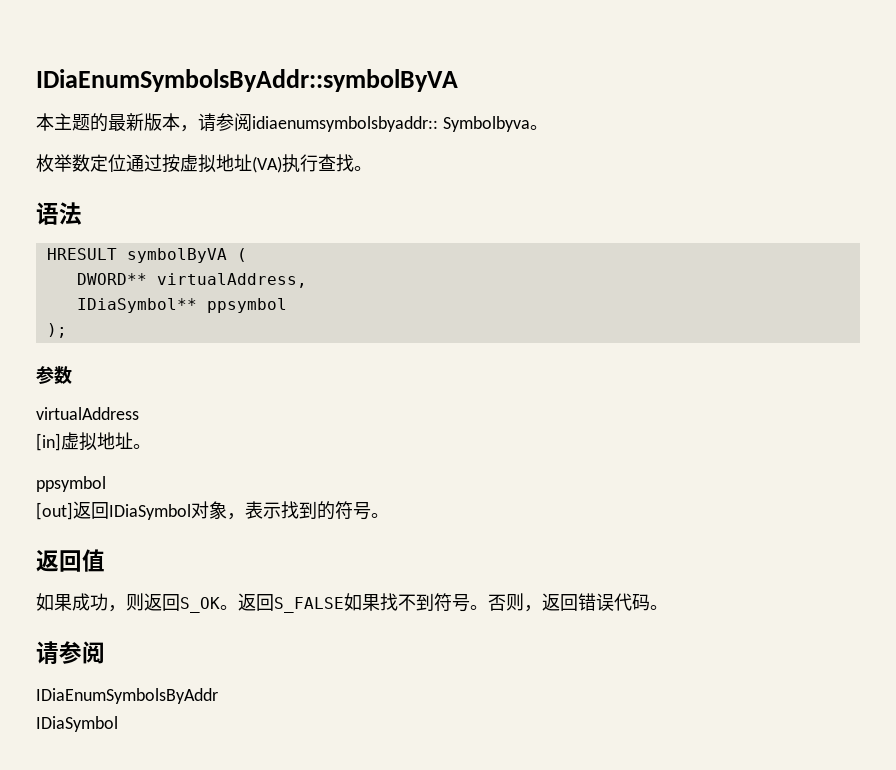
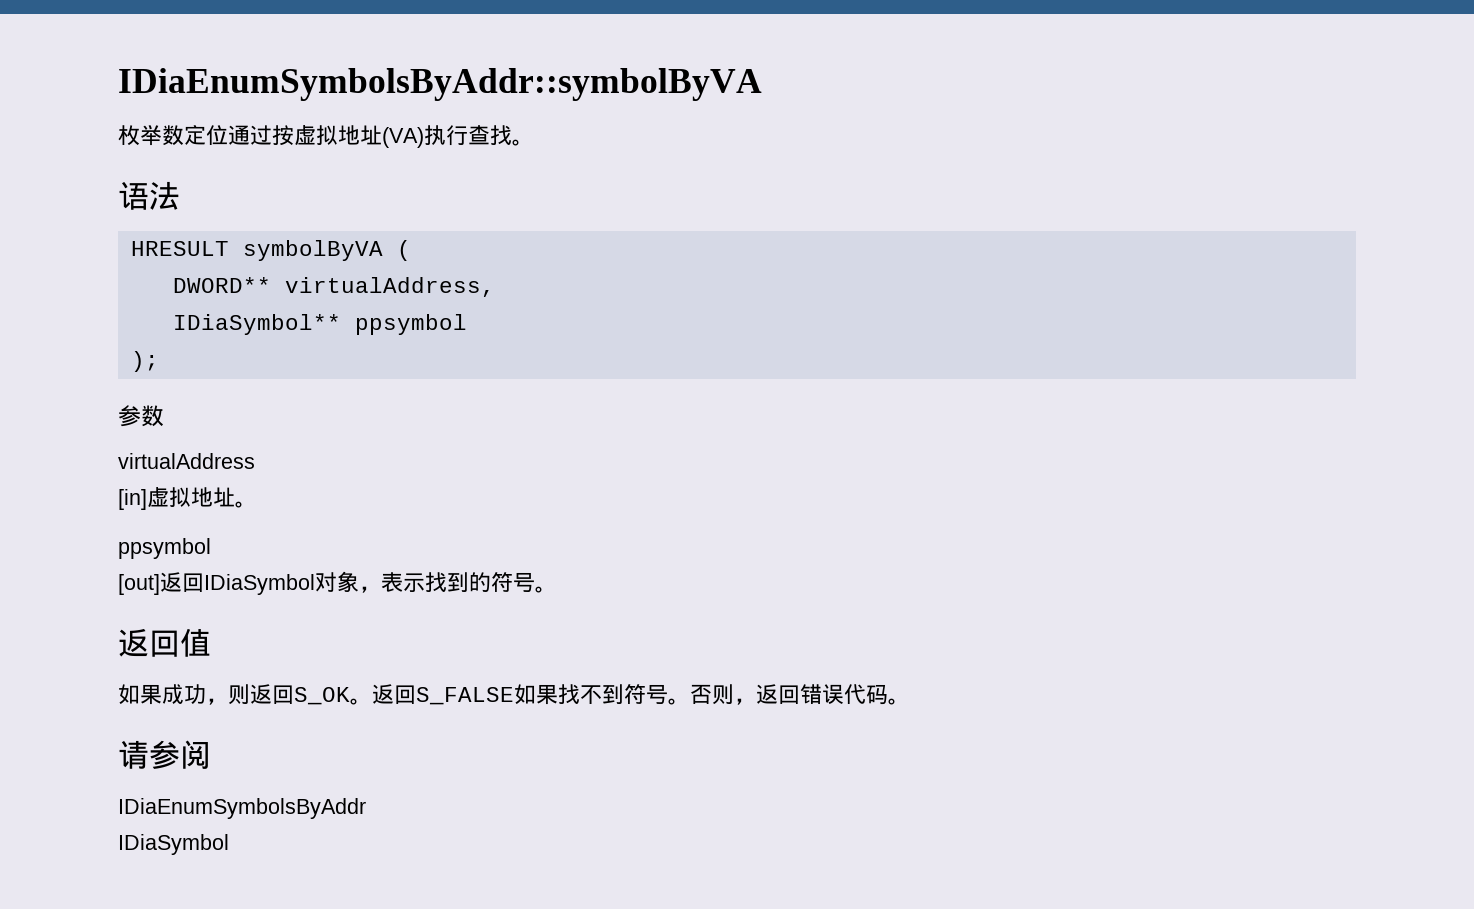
[36,113,548,132] // 本主题的最新版本，请参阅idiaenumsymbolsbyaddr:: Symbolbyva。 -> (762, 84) none

